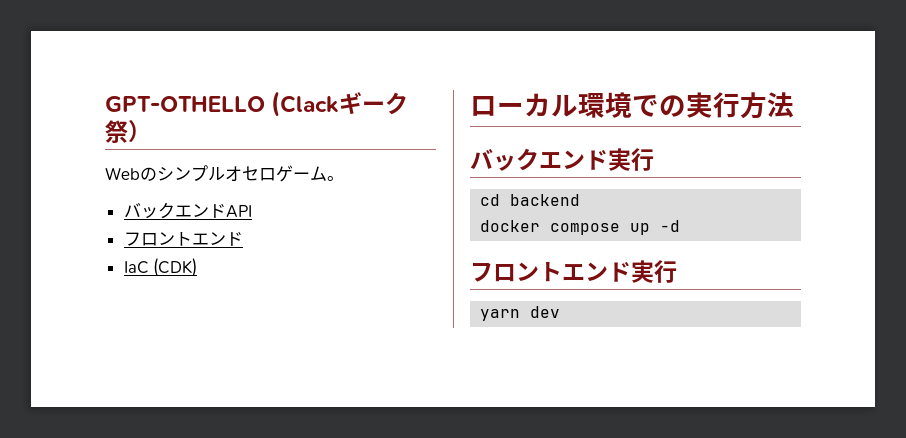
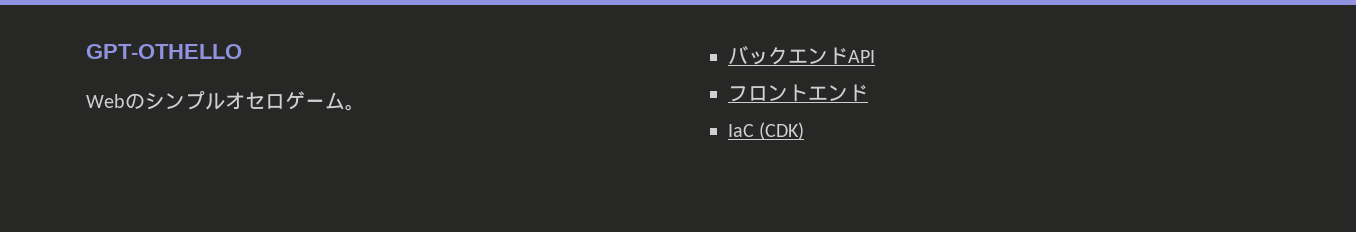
[271,91,409,117] [105,120,151,144] (Clackギーク祭） -> (242, 51) none
[470,92,794,119] [470,148,654,171] [480,194,581,206] [480,220,681,235] [470,260,677,283] [480,306,561,321] // ローカル環境での実行方法 // バックエンド実行 // cd backend // docker compose up -d // フロントエンド実行 // yarn dev -> (805, 131) none

